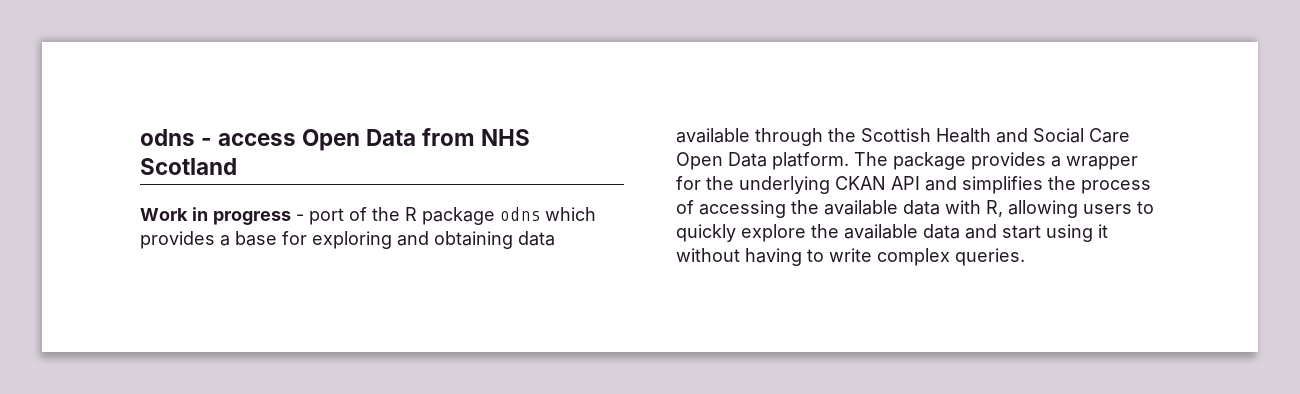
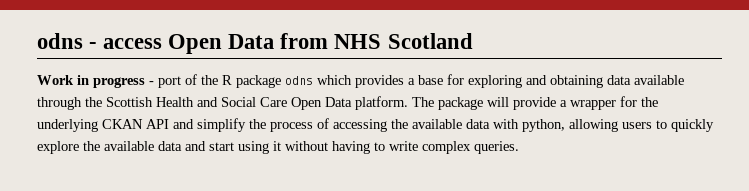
[971,152,1046,170] provides -> [487,97,556,110] will provide
[962,176,1043,194] simplifies -> [197,118,246,132] simplify
[986,200,1003,217] R, -> [522,119,565,132] python,

